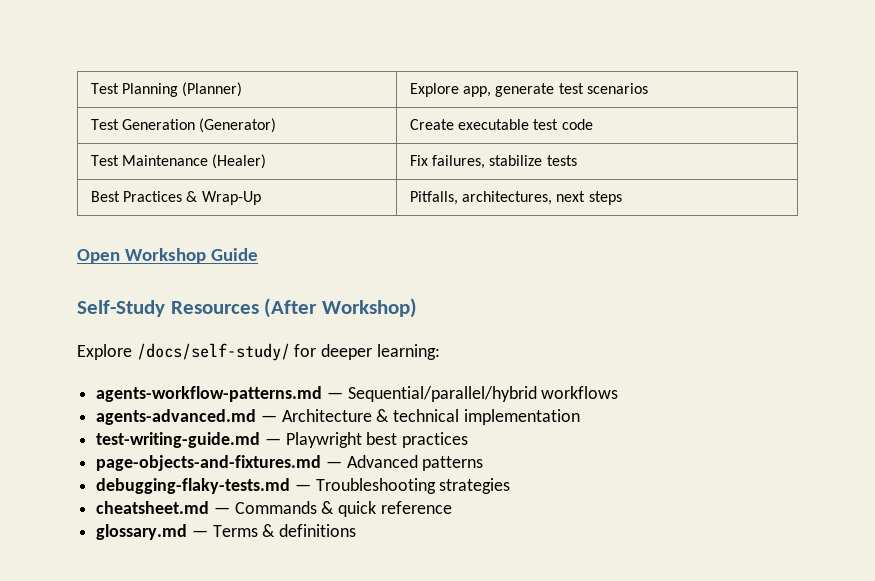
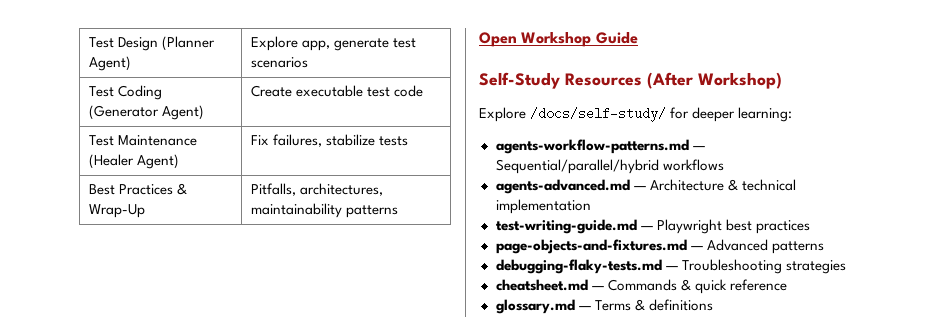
[90,82,243,97] Test Planning (Planner) -> [89,36,216,51] [89,56,132,71] Test Design (Planner Agent)
[122,118,277,133] Generation (Generator) -> [118,85,163,100] [89,105,205,120] Coding (Generator Agent)
[212,154,267,169] (Healer) -> [89,154,180,169] (Healer Agent)
[556,191,622,205] next steps -> [251,203,399,218] maintainability patterns

